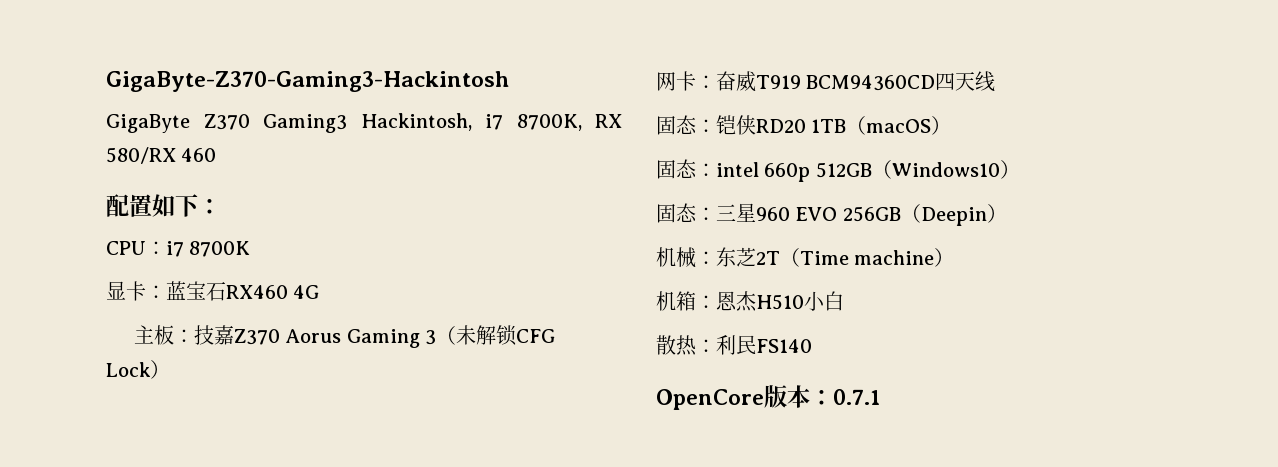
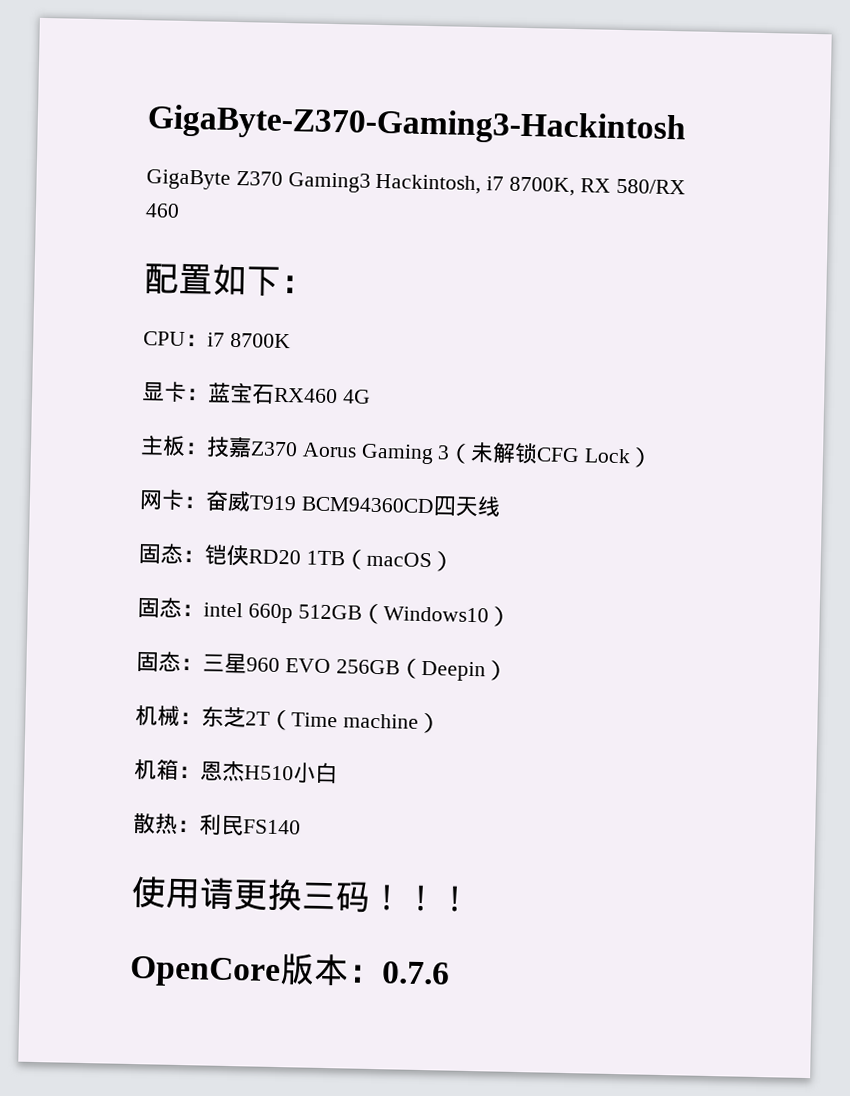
(812, 346) none -> [131,875,472,913] // 使用请更换三码！！！
[833,389,880,405] 0.7.1 -> [381,961,450,985] 0.7.6

